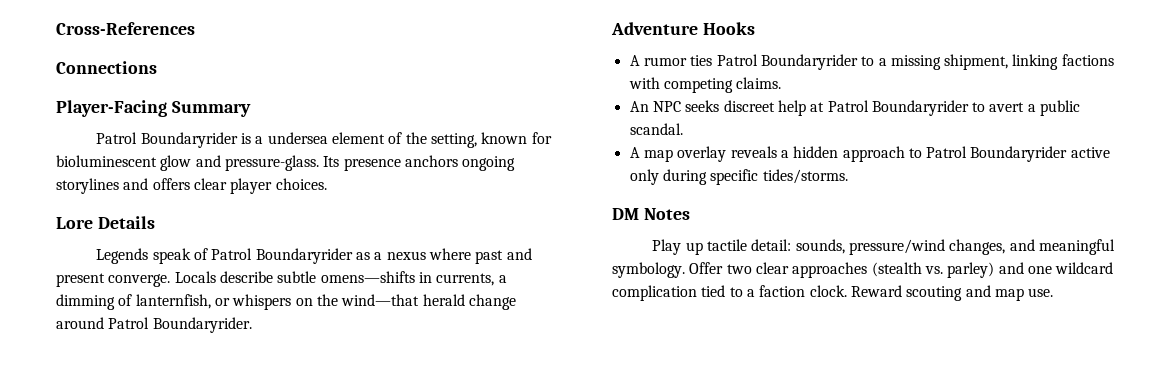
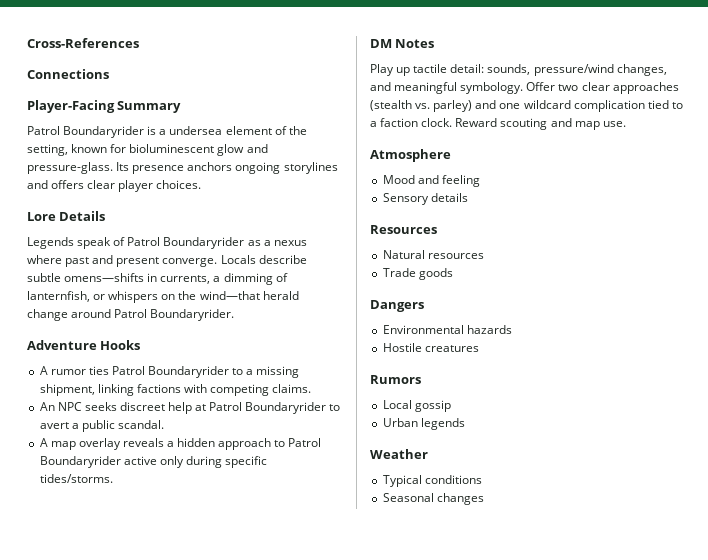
(1054, 292) none -> [370,149,451,162] [382,175,480,187] [382,193,468,205] [370,225,437,234] [382,250,484,259] [382,268,453,280] [370,300,424,312] [382,325,512,334] [382,343,479,352] [370,375,421,384] [382,400,451,412] [382,418,465,430] [370,449,428,459] [382,475,482,487] [382,493,484,505] // Atmosphere // Mood and feeling // Sensory details // Resources // Natural resources // Trade goods // Dangers // Environmental hazards // Hostile creatures // Rumors // Local gossip // Urban legends // Weather // Typical conditions // Seasonal changes

